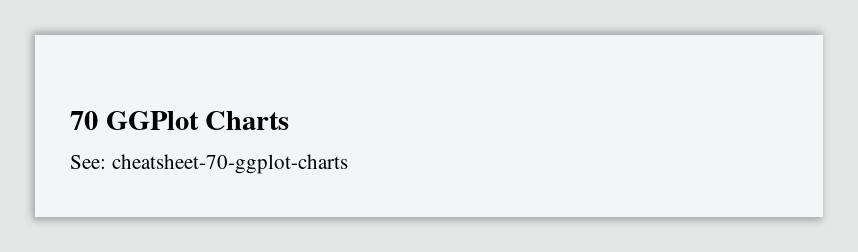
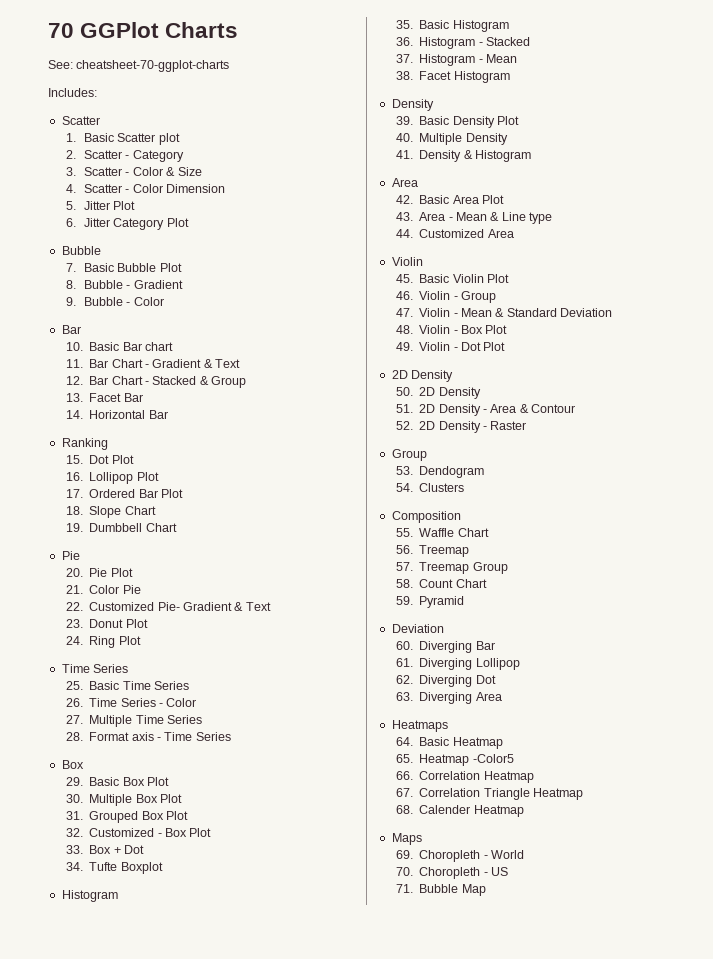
(348, 164) none -> [48,88,97,97] [61,116,100,125] [66,133,180,145] [66,150,184,162] [66,167,202,176] [66,184,226,193] [66,201,136,210] [66,218,189,230] [61,246,101,255] [66,263,182,272] [66,280,183,289] [66,297,164,306] [61,325,81,334] [66,342,174,351] [66,359,241,368] [66,376,247,388] [66,393,143,402] [66,410,168,419] [61,438,108,450] [66,455,134,464] [66,472,159,484] [66,489,184,498] [66,506,156,518] [66,523,177,532] [61,551,80,560] [66,568,133,577] [66,585,141,594] [66,602,271,611] [66,619,148,628] [66,636,141,648] [61,664,129,673] [66,681,190,690] [66,698,197,707] [66,715,203,727] [66,732,231,741] [61,760,84,769] [66,777,170,786] [66,794,183,806] [66,811,189,823] [66,828,212,837] [66,845,145,854] [66,862,163,874] [61,890,118,902] [396,20,509,32] [396,37,531,49] [396,54,518,66] [396,71,510,83] [391,99,434,111] [396,116,520,128] [396,133,508,145] [396,150,532,162] [391,178,418,187] [396,195,505,204] [396,212,553,224] [396,229,514,238] [391,257,423,266] [396,274,510,283] [396,291,497,303] [396,308,613,317] [396,325,508,334] [396,342,506,351] [391,370,454,382] [396,387,481,399] [396,404,576,416] [396,421,527,433] [391,449,427,461] [396,466,485,478] [396,483,465,492] [391,511,461,523] [396,528,489,537] [396,545,470,557] [396,562,508,574] [396,579,487,588] [396,596,465,608] [391,624,444,633] [396,641,495,653] [396,658,520,670] [396,675,496,687] [396,692,502,704] [391,720,448,732] [396,737,503,749] [396,754,514,766] [396,771,534,783] [396,788,584,800] [396,805,524,817] [391,833,422,845] [396,850,525,862] [396,867,509,879] [396,884,486,896] // Includes: // Scatter // 1. Basic Scatter plot // 2. Scatter - Category // 3. Scatter - Color & Size // 4. Scatter - Color Dimension // 5. Jitter Plot // 6. Jitter Category Plot // Bubble // 7. Basic Bubble Plot // 8. Bubble - Gradient // 9. Bubble - Color // Bar // 10. Basic Bar chart // 11. Bar Chart - Gradient & Text // 12. Bar Chart - Stacked & Group // 13. Facet Bar // 14. Horizontal Bar // Ranking // 15. Dot Plot // 16. Lollipop Plot // 17. Ordered Bar Plot // 18. Slope Chart // 19. Dumbbell Chart // Pie // 20. Pie Plot // 21. Color Pie // 22. Customized Pie- Gradient & Text // 23. Donut Plot // 24. Ring Plot // Time Series // 25. Basic Time Series // 26. Time Series - Color // 27. Multiple Time Series // 28. Format axis - Time Series // Box // 29. Basic Box Plot // 30. Multiple Box Plot // 31. Grouped Box Plot // 32. Customized - Box Plot // 33. Box + Dot // 34. Tufte Boxplot // Histogram // 35. Basic Histogram // 36. Histogram - Stacked // 37. Histogram - Mean // 38. Facet Histogram // Density // 39. Basic Density Plot // 40. Multiple Density // 41. Density & Histogram // Area // 42. Basic Area Plot // 43. Area - Mean & Line type // 44. Customized Area // Violin // 45. Basic Violin Plot // 46. Violin - Group // 47. Violin - Mean & Standard Deviation // 48. Violin - Box Plot // 49. Violin - Dot Plot // 2D Density // 50. 2D Density // 51. 2D Density - Area & Contour // 52. 2D Density - Raster // Group // 53. Dendogram // 54. Clusters // Composition // 55. Waffle Chart // 56. Treemap // 57. Treemap Group // 58. Count Chart // 59. Pyramid // Deviation // 60. Diverging Bar // 61. Diverging Lollipop // 62. Diverging Dot // 63. Diverging Area // Heatmaps // 64. Basic Heatmap // 65. Heatmap -Color5 // 66. Correlation Heatmap // 67. Correlation Triangle Heatmap // 68. Calender Heatmap // Maps // 69. Choropleth - World // 70. Choropleth - US // 71. Bubble Map

